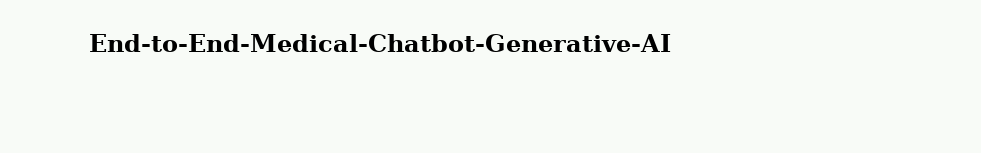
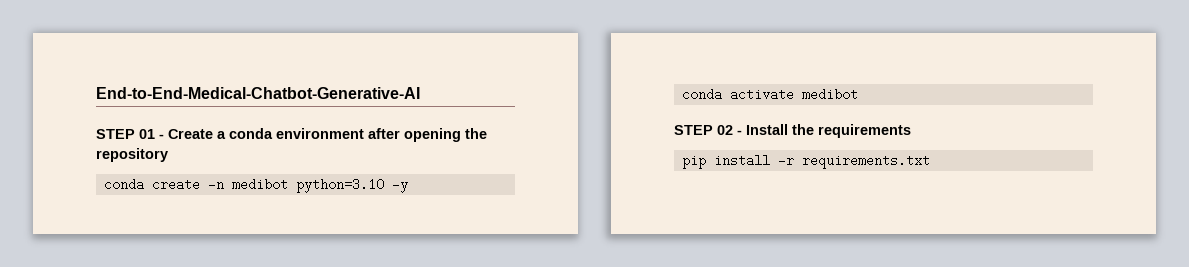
(671, 43) none -> [96,128,487,142] [96,148,168,162] [104,178,409,193] [682,88,859,101] [674,124,911,138] [682,154,931,169] // STEP 01 - Create a conda environment after opening the repository // conda create -n medibot python=3.10 -y // conda activate medibot // STEP 02 - Install the requirements // pip install -r requirements.txt

